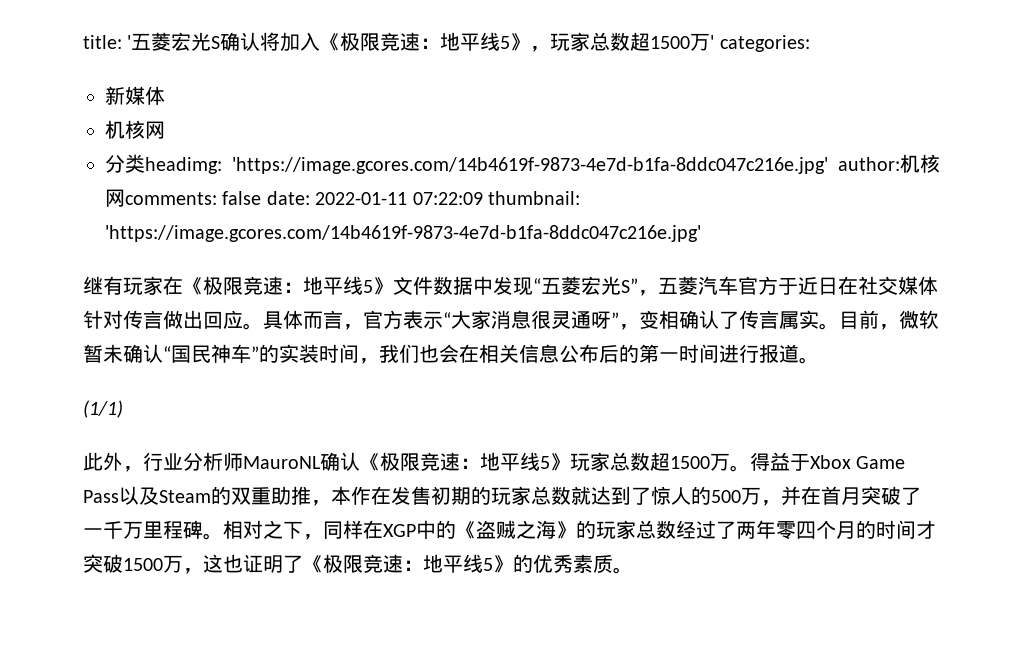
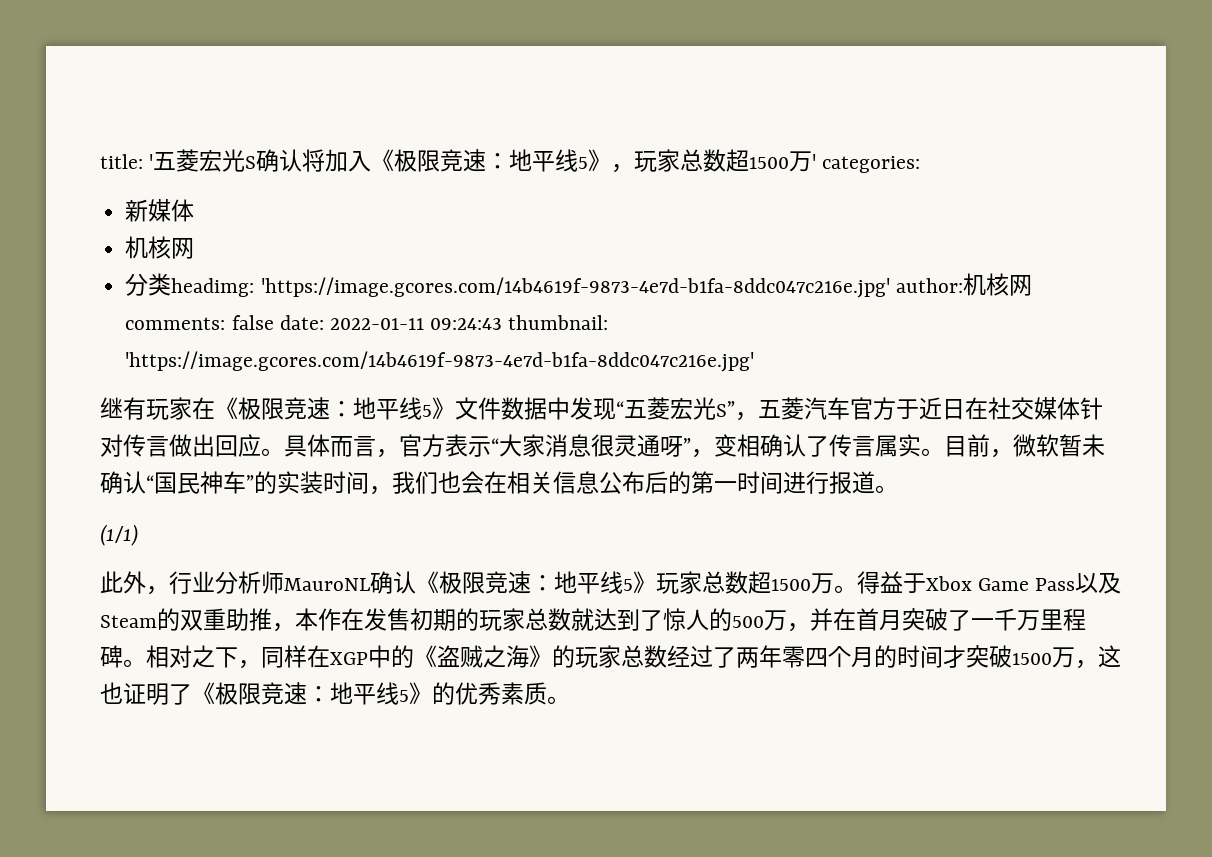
[412,192,483,205] 07:22:09 -> [430,318,503,330] 09:24:43

